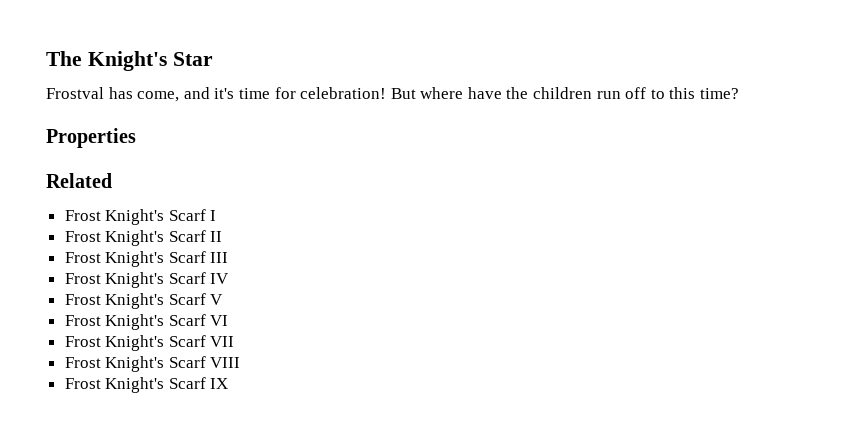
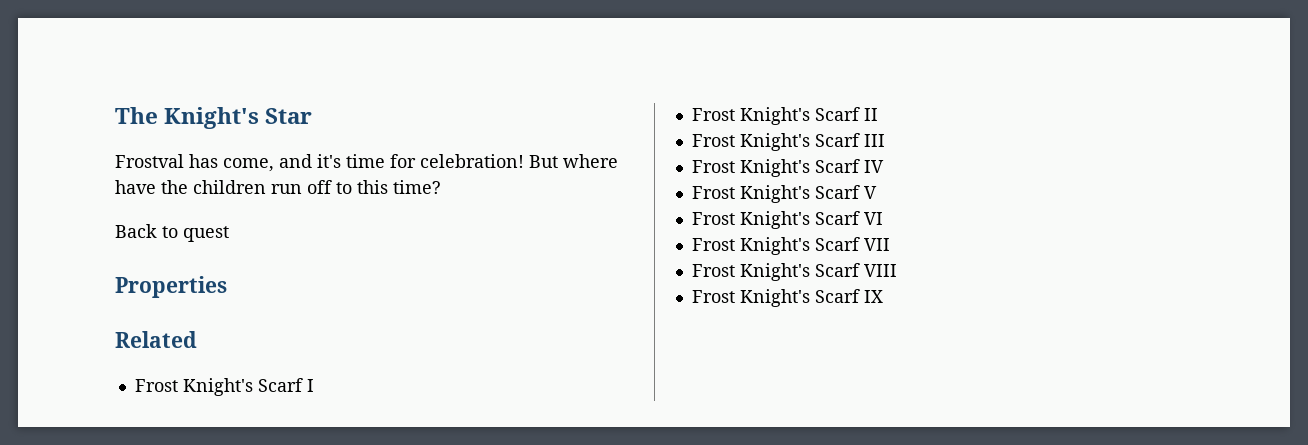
(740, 93) none -> [115,224,229,242] // Back to quest

